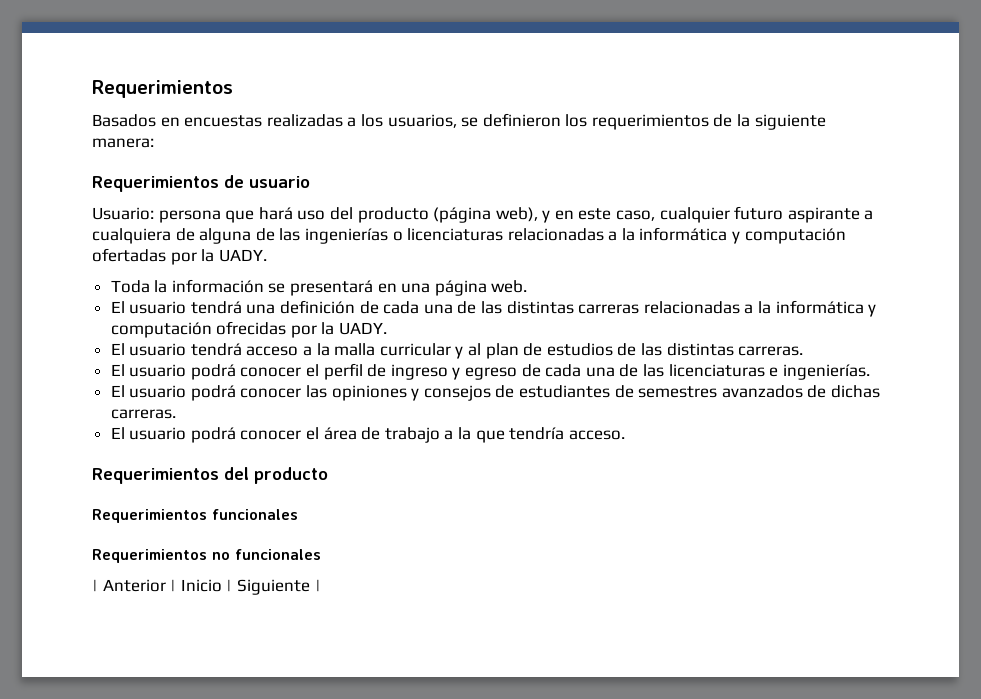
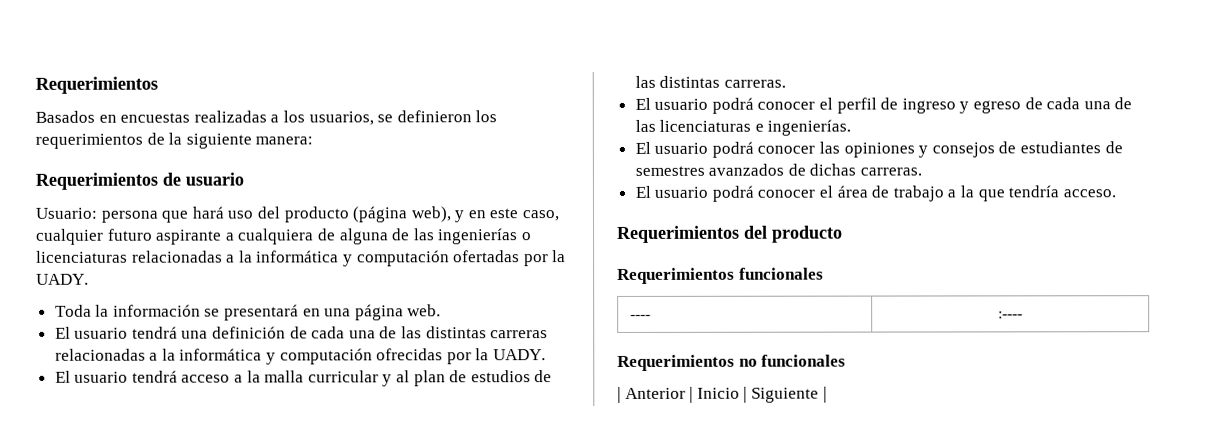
(298, 514) none -> [629,314,651,319] [998,311,1023,319] // ---- | :----

